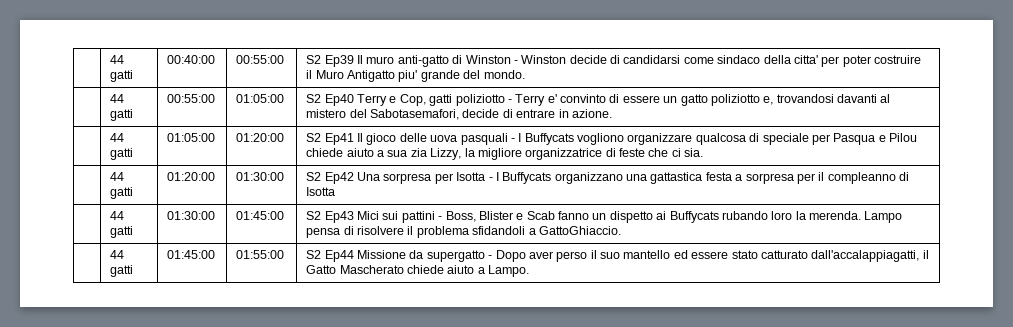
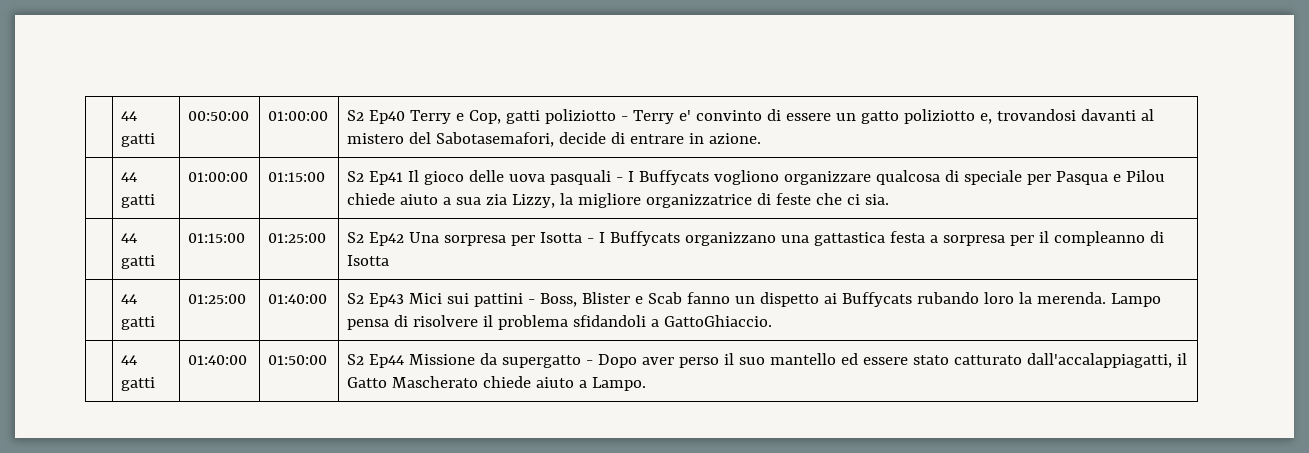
[110,55,125,64] [110,70,134,82] [167,55,216,64] [236,55,285,64] [306,55,922,67] [306,70,525,82] [110,94,125,103] [110,109,134,121] [167,94,216,103] [236,94,285,103] | 44 gatti | 00:40:00 | 00:55:00 | S2 Ep39 Il muro anti-gatto di Winston - Winston decide di candidarsi come sindaco della citta' per poter costruire il Muro Antigatto piu' grande del mondo. // | 44 gatti | 00:55:00 | 01:05:00 -> [120,111,137,121] [120,133,155,147] [187,111,249,121] [267,111,328,121] | 44 gatti | 00:50:00 | 01:00:00
[167,133,216,142] [236,133,285,142] 01:05:00 | 01:20:00 -> [187,172,248,182] [267,172,325,182] 01:00:00 | 01:15:00
[167,172,216,181] [236,172,285,181] 01:20:00 | 01:30:00 -> [187,233,245,243] [267,233,326,243] 01:15:00 | 01:25:00
[167,211,216,220] [236,211,285,220] 01:30:00 | 01:45:00 -> [187,294,246,304] [267,294,327,304] 01:25:00 | 01:40:00
[167,250,216,259] [236,250,285,259] 01:45:00 | 01:55:00 -> [187,355,247,365] [267,355,327,365] 01:40:00 | 01:50:00

